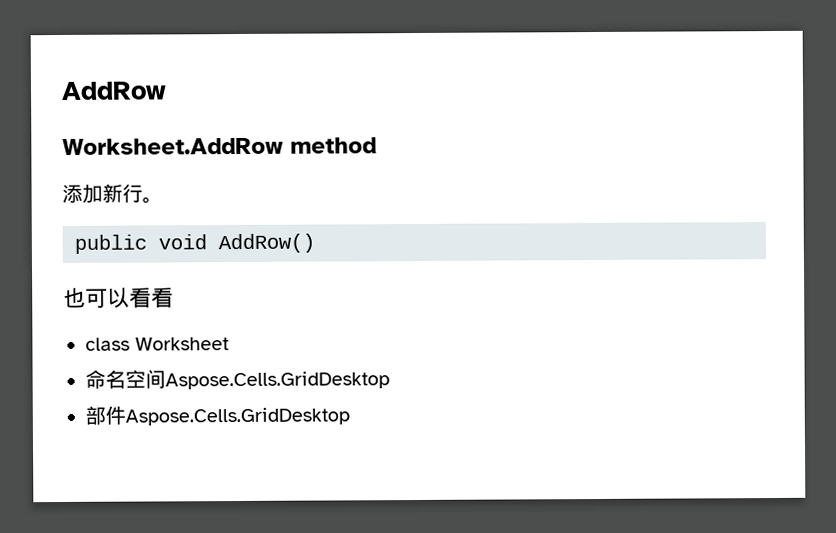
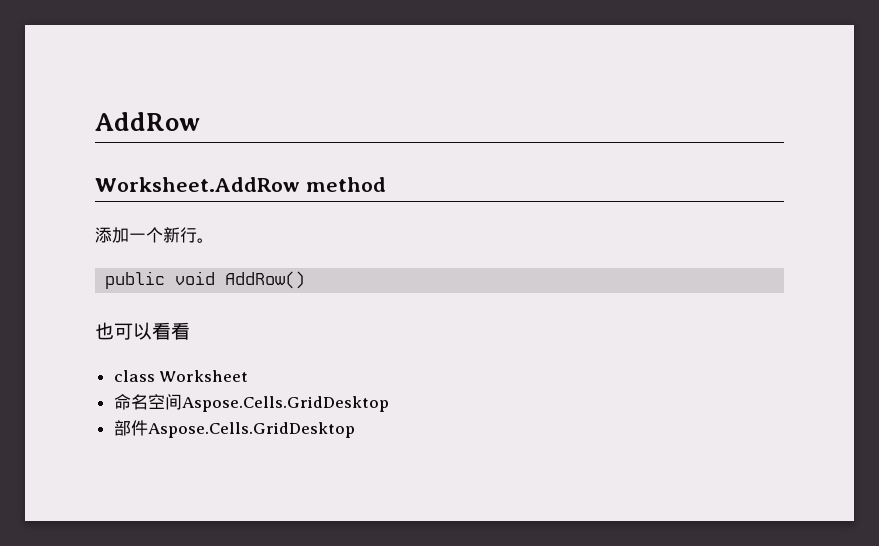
(103, 193) none -> [129,227,163,243] 一个

